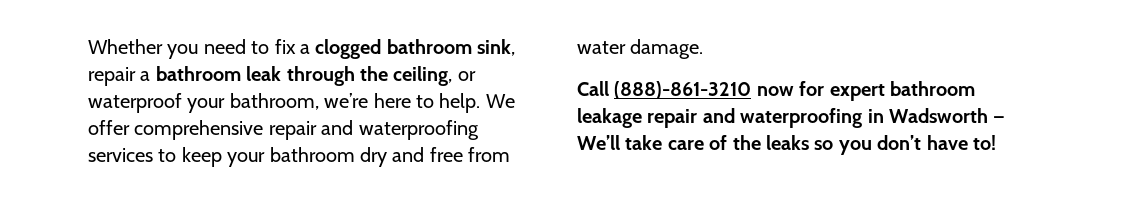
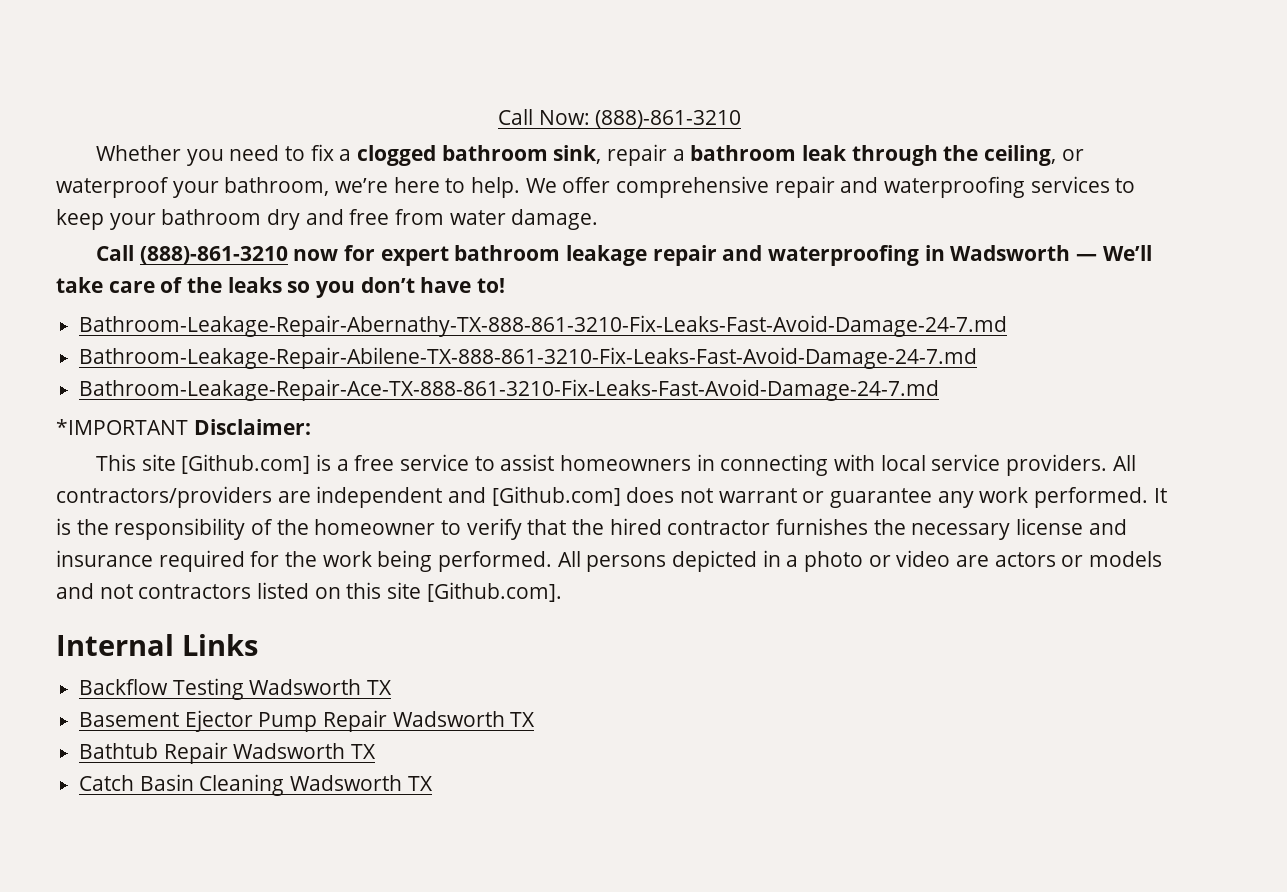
(88, 46) none -> [497,109,742,128] Call Now: (888)-861-3210 //
(996, 142) none -> [79,315,1008,337] [79,347,978,369] [79,379,940,401] [56,419,311,435] [95,454,1136,476] [56,486,1167,508] [56,518,1127,540] [56,550,1163,572] [56,582,562,602] [56,634,258,656] [79,678,393,700] [79,710,536,732] [79,742,377,764] [79,774,433,796] // Bathroom-Leakage-Repair-Abernathy-TX-888-861-3210-Fix-Leaks-Fast-Avoid-Damage-24-7.md // Bathroom-Leakage-Repair-Abilene-TX-888-861-3210-Fix-Leaks-Fast-Avoid-Damage-24-7.md // Bathroom-Leakage-Repair-Ace-TX-888-861-3210-Fix-Leaks-Fast-Avoid-Damage-24-7.md // *IMPORTANT Disclaimer: // This site [Github.com] is a free service to assist homeowners in connecting with local service providers. All contractors/providers are independent and [Github.com] does not warrant or guarantee any work performed. It is the responsibility of the homeowner to verify that the hired contractor furnishes the necessary license and insurance required for the work being performed. All persons depicted in a photo or video are actors or models and not contractors listed on this site [Github.com]. // Internal Links // Backflow Testing Wadsworth TX // Basement Ejector Pump Repair Wadsworth TX // Bathtub Repair Wadsworth TX // Catch Basin Cleaning Wadsworth TX

